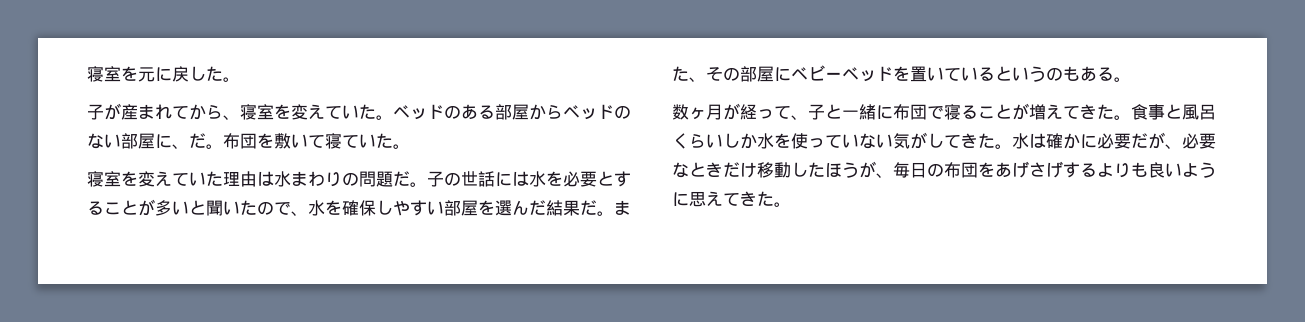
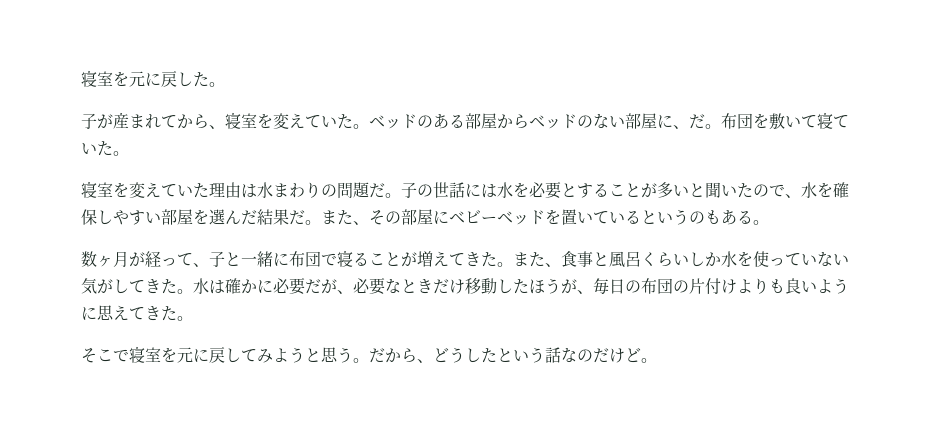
(1131, 117) none -> [513,252,561,267] また、
[978,161,1097,178] をあげさげする -> [673,278,737,295] の片付け
(791, 204) none -> [81,346,657,363] // そこで寝室を元に戻してみようと思う。だから、どうしたという話なのだけど。

